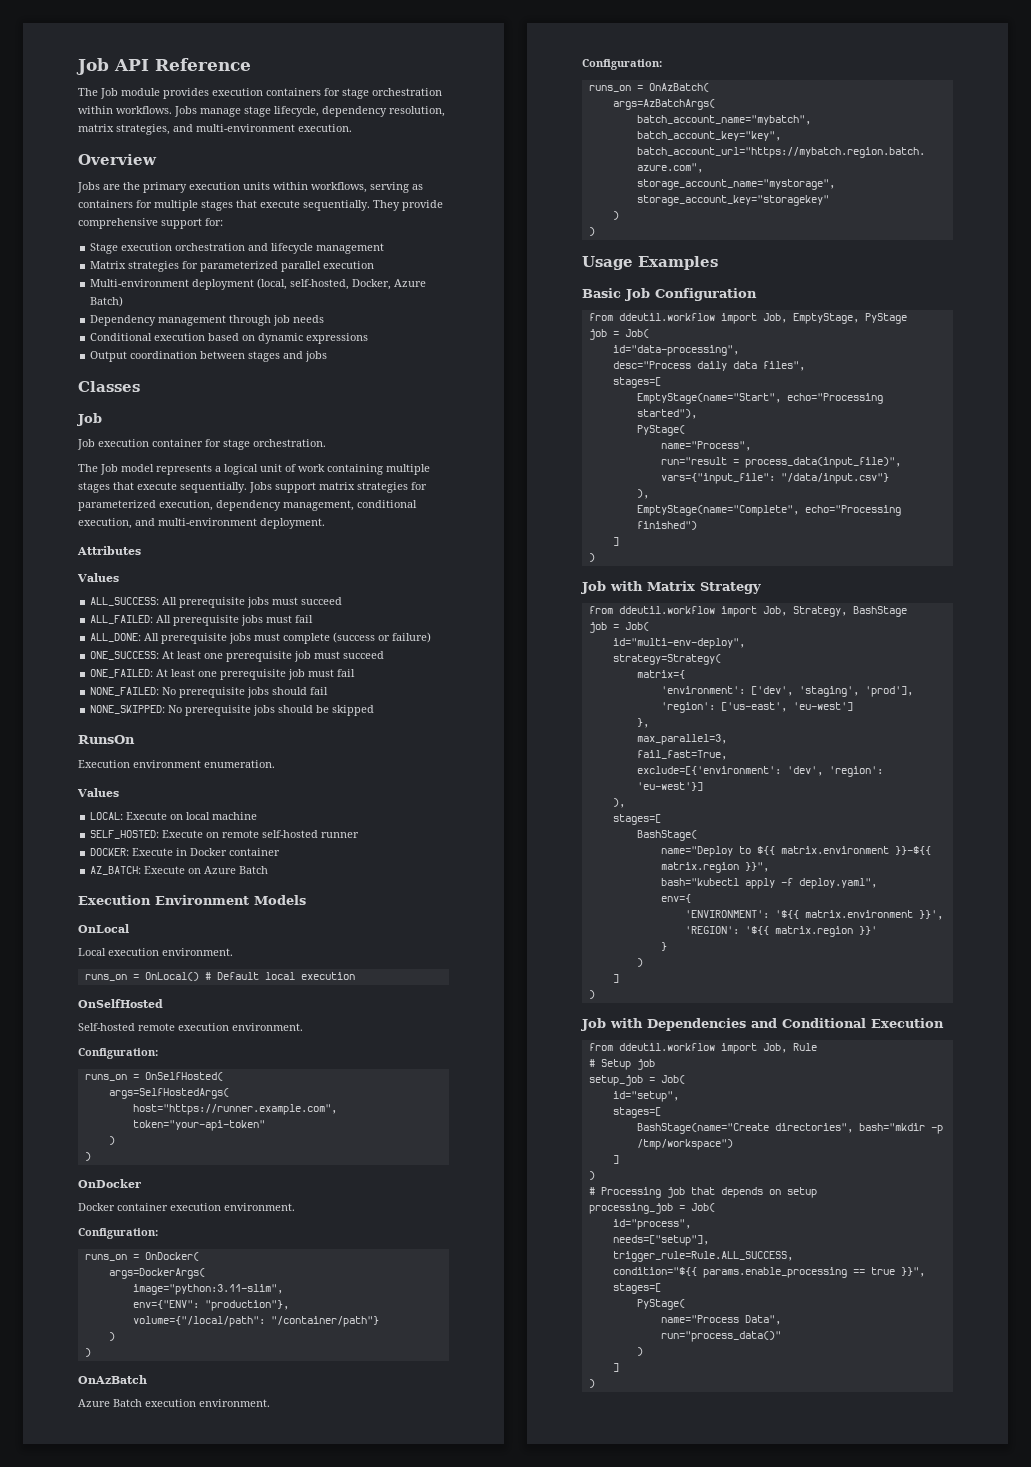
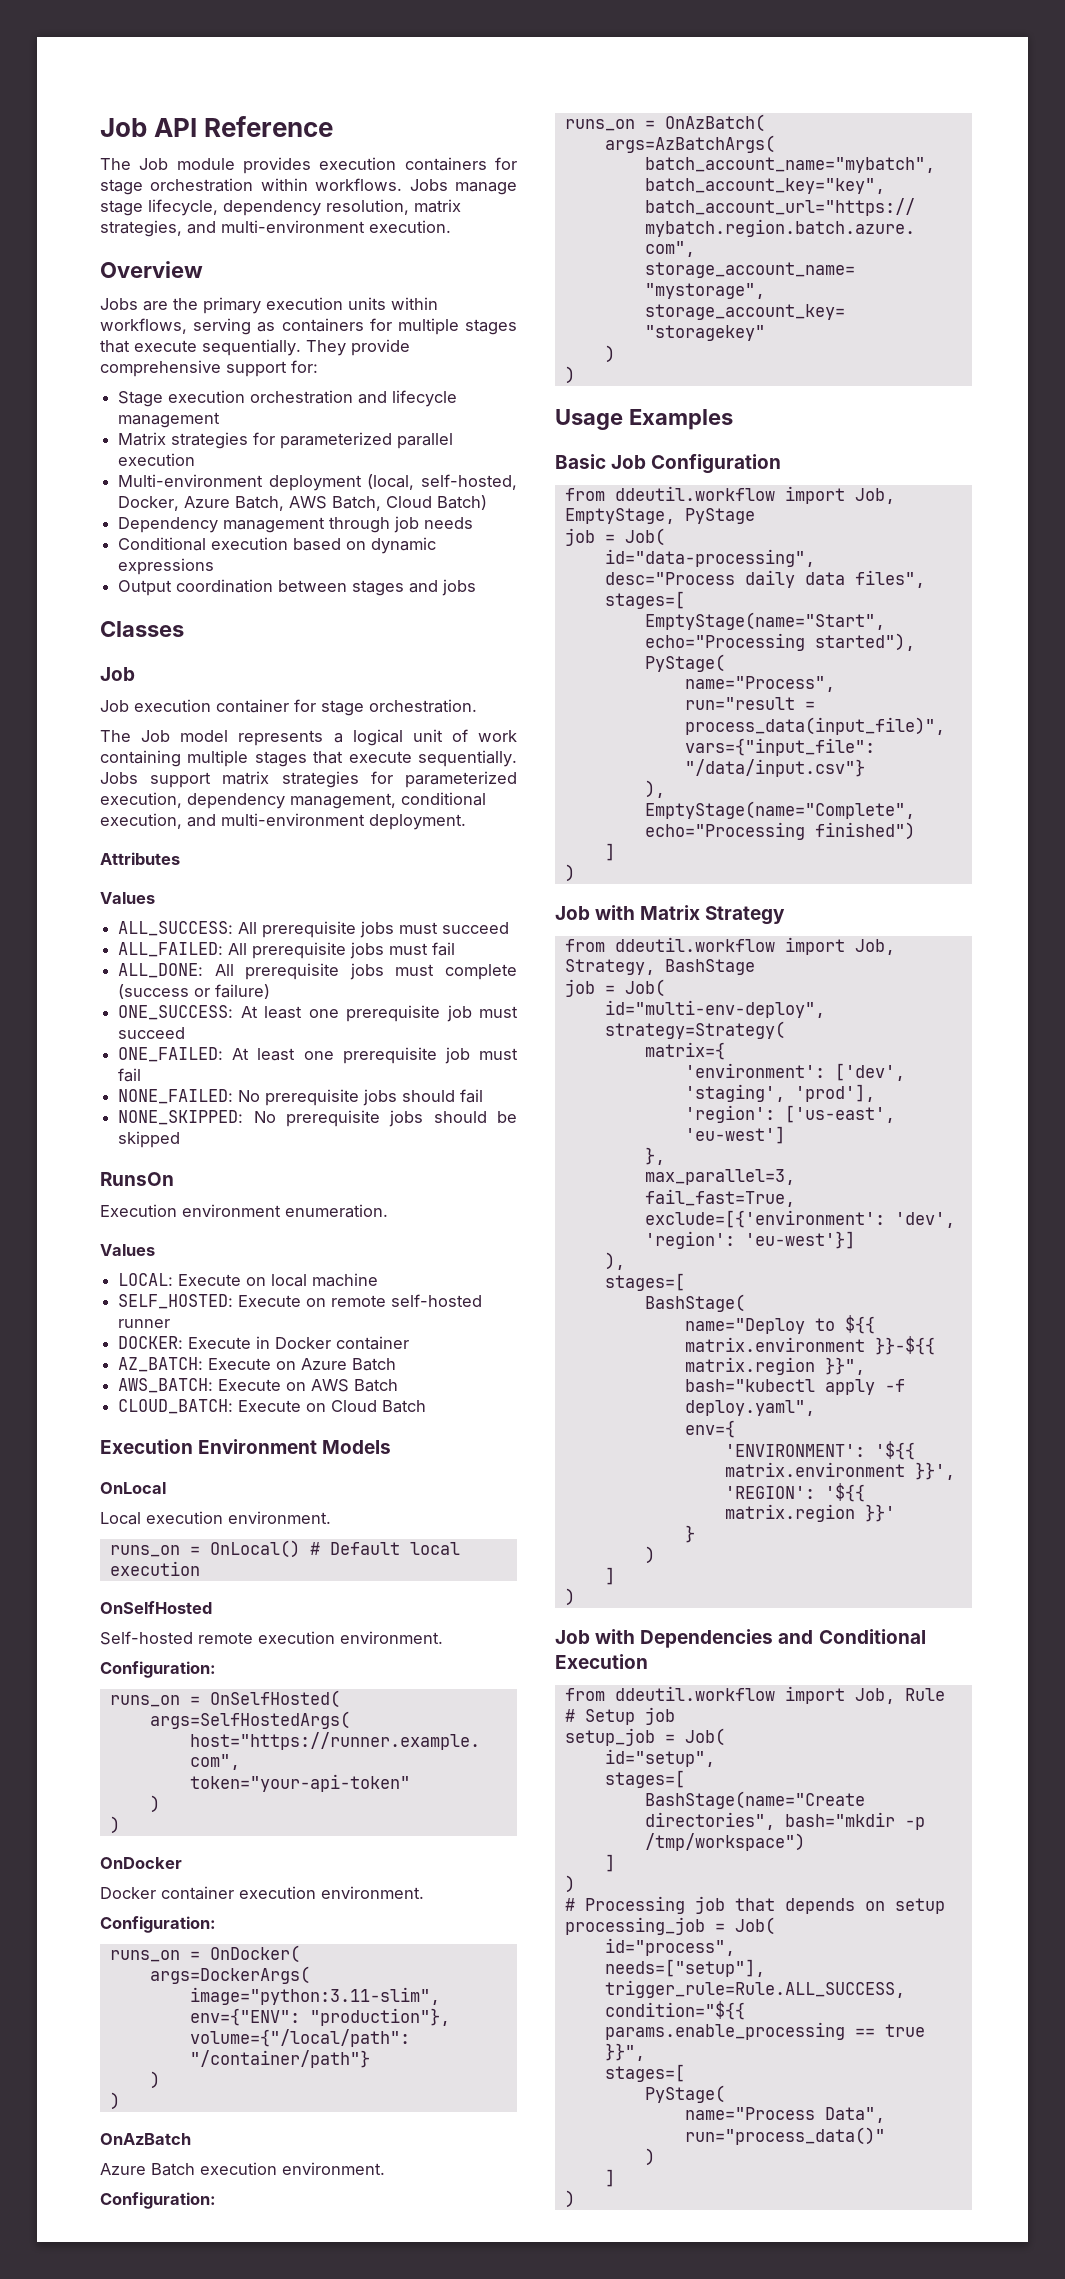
(427, 283) none -> [235,496,433,511] Batch, AWS Batch, Cloud
(269, 870) none -> [118,1378,399,1393] [118,1399,427,1414] // AWS_BATCH: Execute on AWS Batch // CLOUD_BATCH: Execute on Cloud Batch

